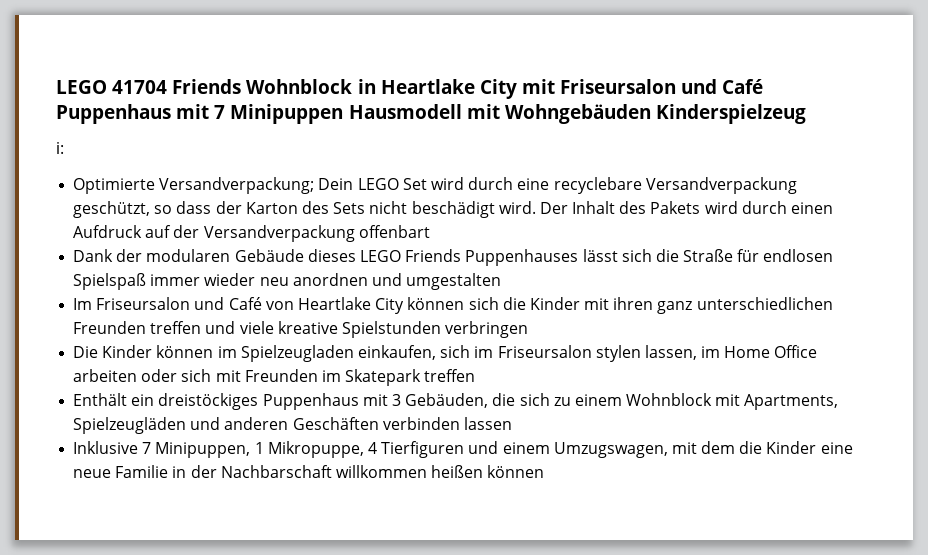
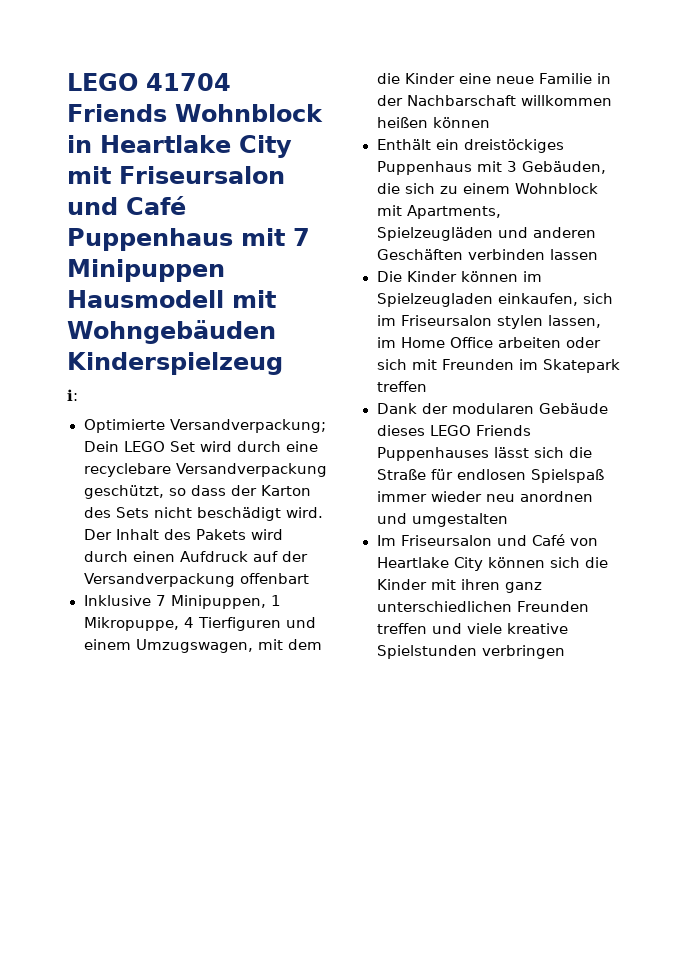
(430, 231) none -> [83,595,281,609] [83,617,316,631] [83,639,322,653] [376,73,612,84] [376,95,612,106] [376,117,490,128] [376,139,564,153] [376,161,606,175] [376,183,599,194] [376,205,501,219] [376,227,596,241] [376,249,598,260] [376,271,542,282] [376,293,613,307] [376,315,602,329] [376,337,601,348] [376,359,621,373] [376,381,427,392] // Inklusive 7 Minipuppen, 1 Mikropuppe, 4 Tierfiguren und einem Umzugswagen, mit dem die Kinder eine neue Familie in der Nachbarschaft willkommen heißen können // Enthält ein dreistöckiges Puppenhaus mit 3 Gebäuden, die sich zu einem Wohnblock mit Apartments, Spielzeugläden und anderen Geschäften verbinden lassen // Die Kinder können im Spielzeugladen einkaufen, sich im Friseursalon stylen lassen, im Home Office arbeiten oder sich mit Freunden im Skatepark treffen
[73,345,818,362] [73,369,476,386] [73,393,839,410] [73,417,512,434] [73,441,853,458] [73,465,545,478] // Die Kinder können im Spielzeugladen einkaufen, sich im Friseursalon stylen lassen, im Home Office arbeiten oder sich mit Freunden im Skatepark treffen // Enthält ein dreistöckiges Puppenhaus mit 3 Gebäuden, die sich zu einem Wohnblock mit Apartments, Spielzeugläden und anderen Geschäften verbinden lassen // Inklusive 7 Minipuppen, 1 Mikropuppe, 4 Tierfiguren und einem Umzugswagen, mit dem die Kinder eine neue Familie in der Nachbarschaft willkommen heißen können -> (565, 652) none

